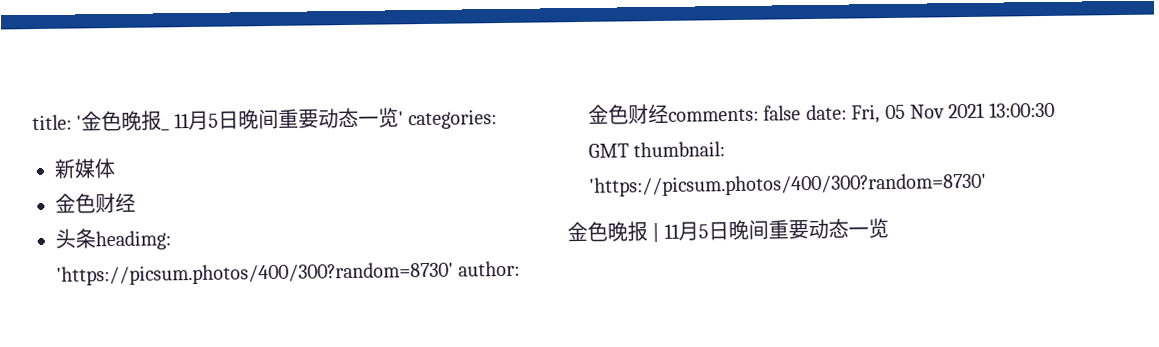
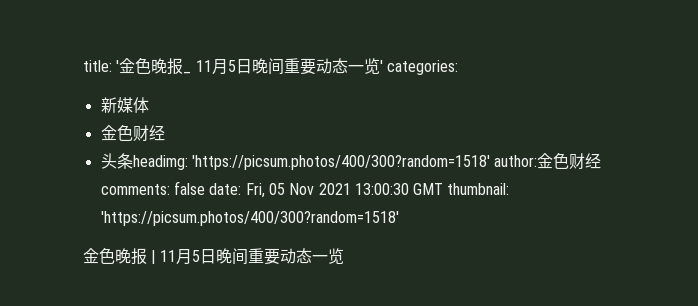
[56,261,454,286] 'https://picsum.photos/400/300?random=8730' -> [191,155,490,170] 'https://picsum.photos/400/300?random=1518'
[589,172,987,197] 'https://picsum.photos/400/300?random=8730' -> [100,211,399,226] 'https://picsum.photos/400/300?random=1518'

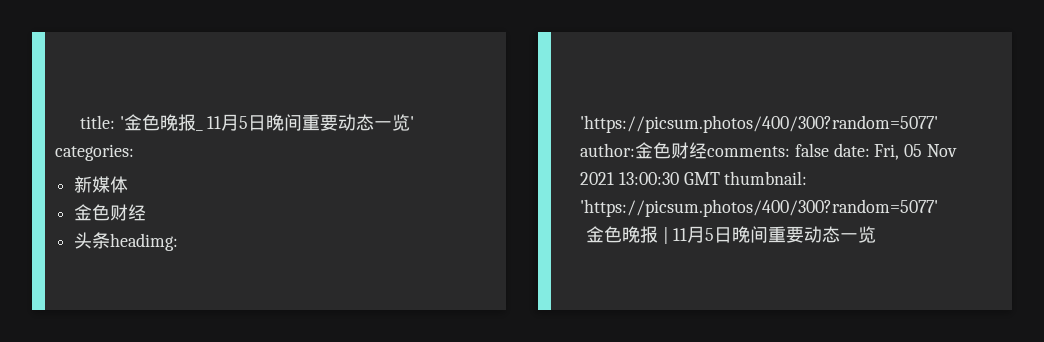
[191,155,490,170] 'https://picsum.photos/400/300?random=1518' -> [580,115,939,133] 'https://picsum.photos/400/300?random=5077'
[100,211,399,226] 'https://picsum.photos/400/300?random=1518' -> [580,199,939,217] 'https://picsum.photos/400/300?random=5077'

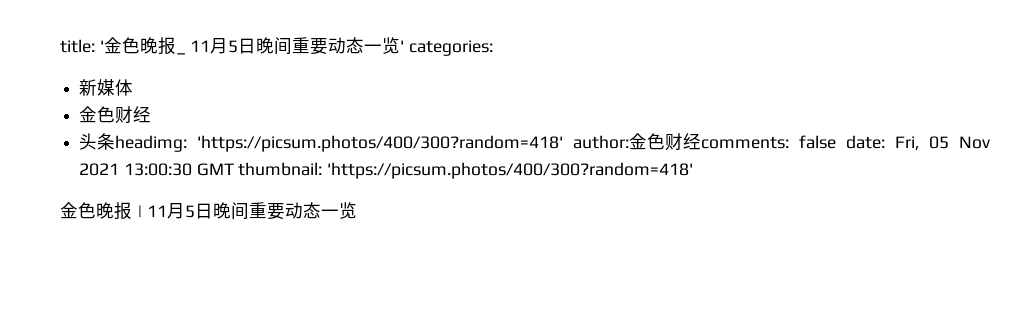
[580,115,939,133] 'https://picsum.photos/400/300?random=5077' -> [197,135,564,152] 'https://picsum.photos/400/300?random=418'
[580,199,939,217] 'https://picsum.photos/400/300?random=5077' -> [327,162,694,179] 'https://picsum.photos/400/300?random=418'

